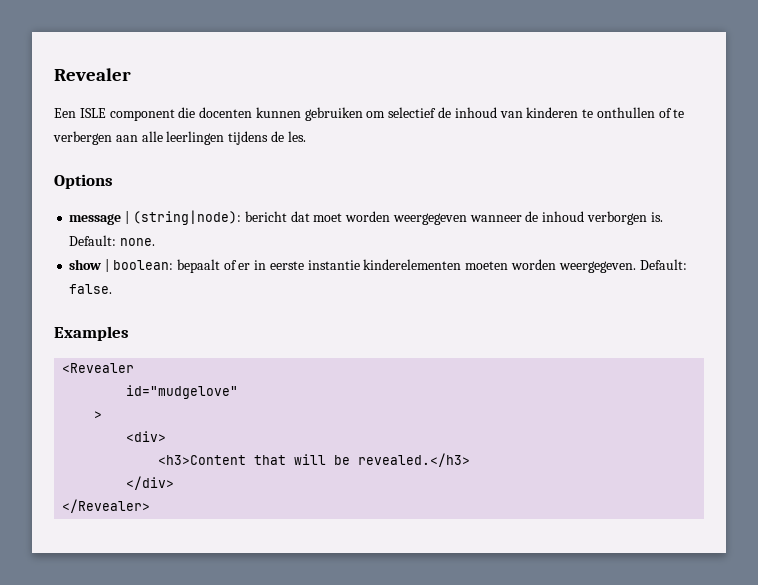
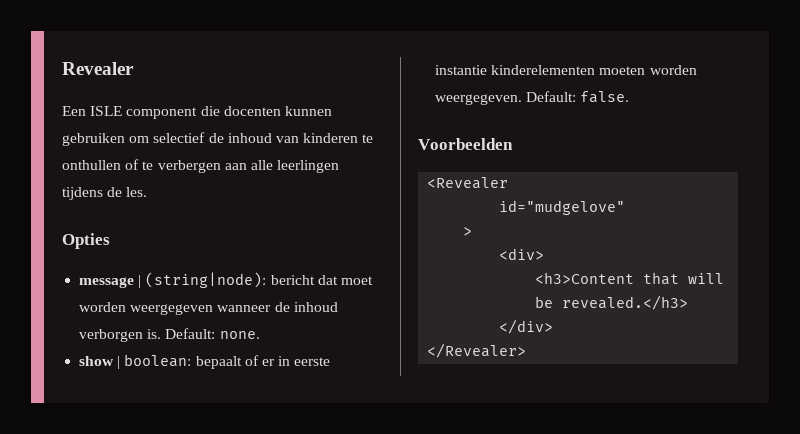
[54,174,113,189] Options -> [62,233,110,249] Opties
[54,326,129,341] Examples -> [418,138,513,150] Voorbeelden

